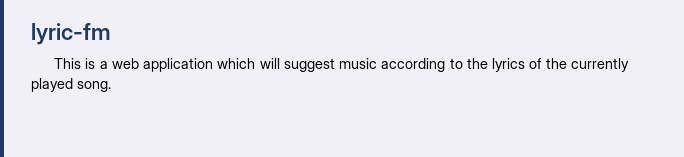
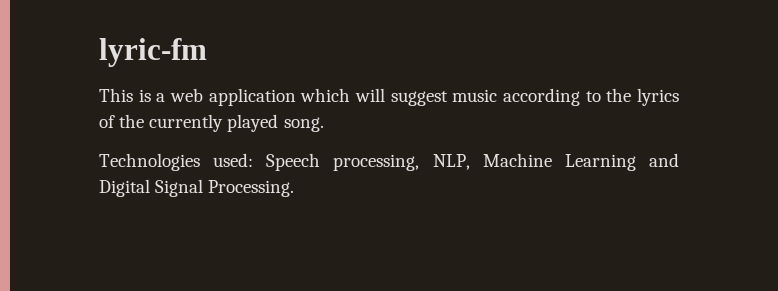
(111, 86) none -> [99,153,679,171] [99,179,295,197] // Technologies used: Speech processing, NLP, Machine Learning and Digital Signal Processing.

